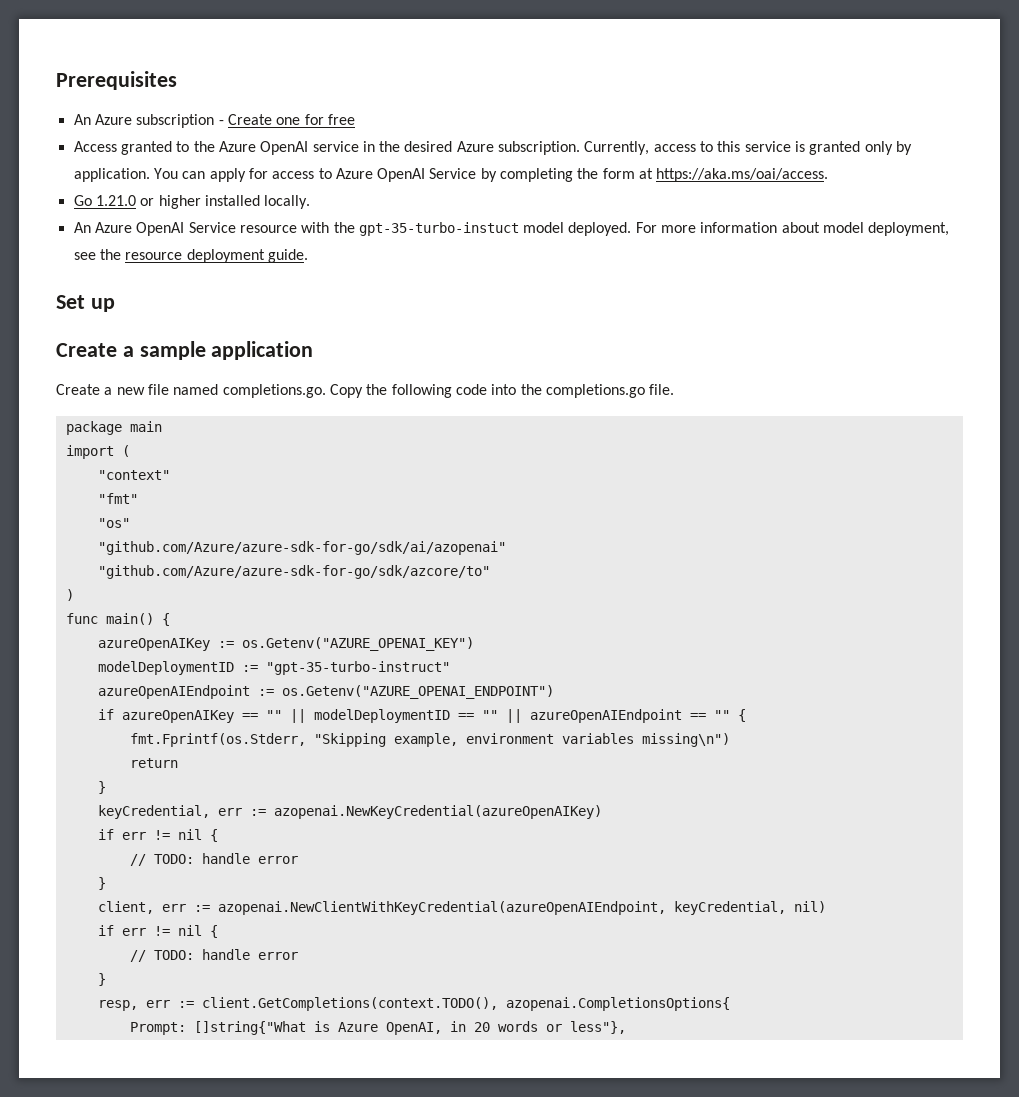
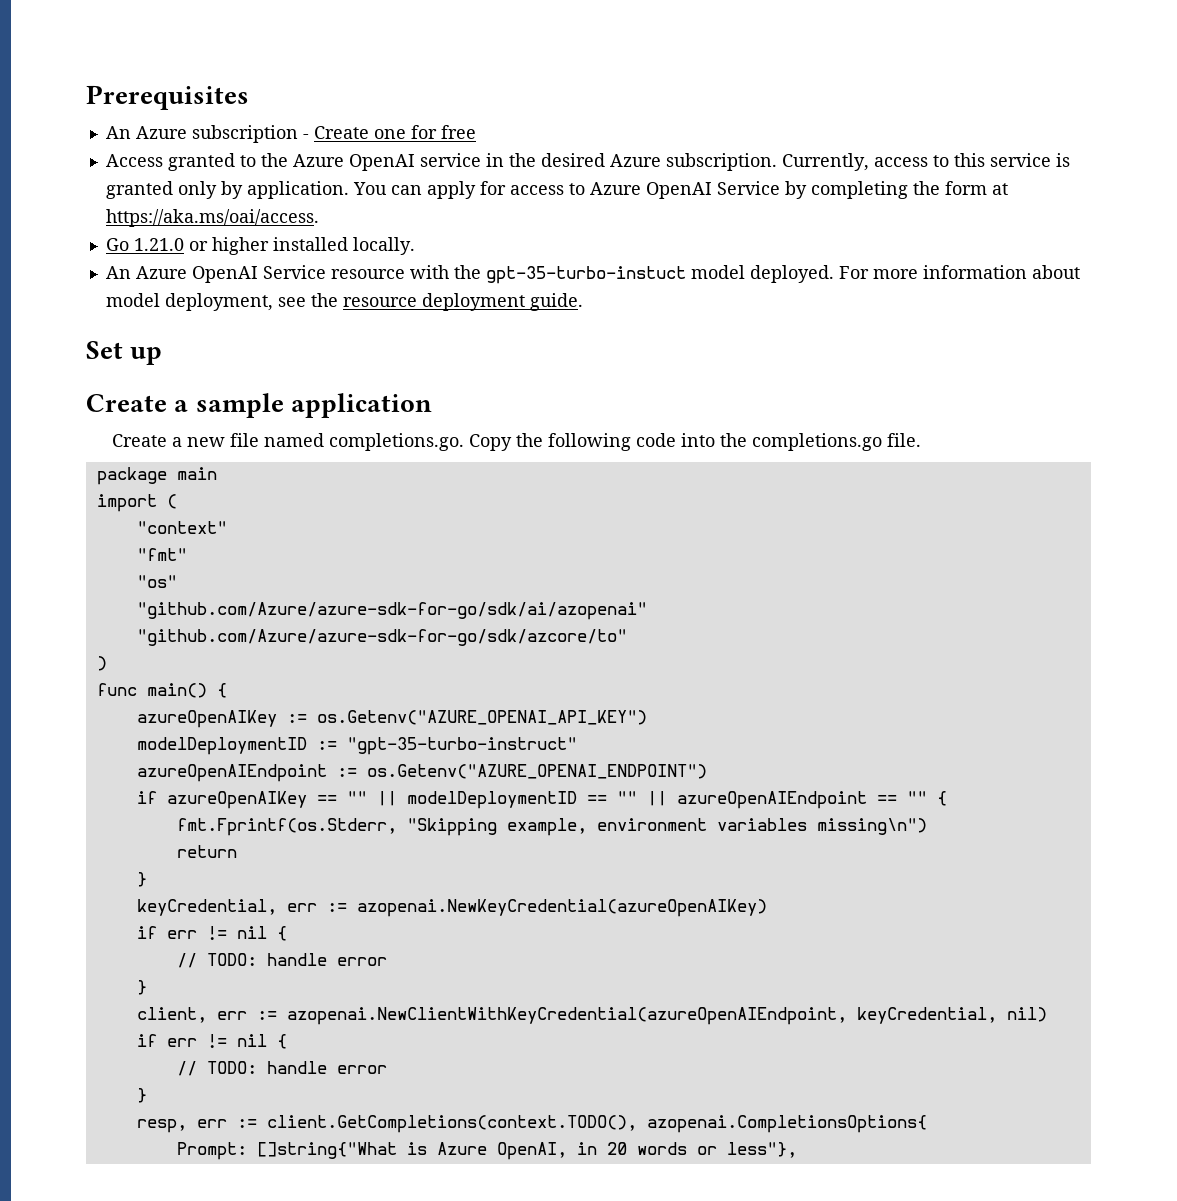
[241,637,474,651] os.Getenv("AZURE_OPENAI_KEY") -> [316,710,647,725] os.Getenv("AZURE_OPENAI_API_KEY")

